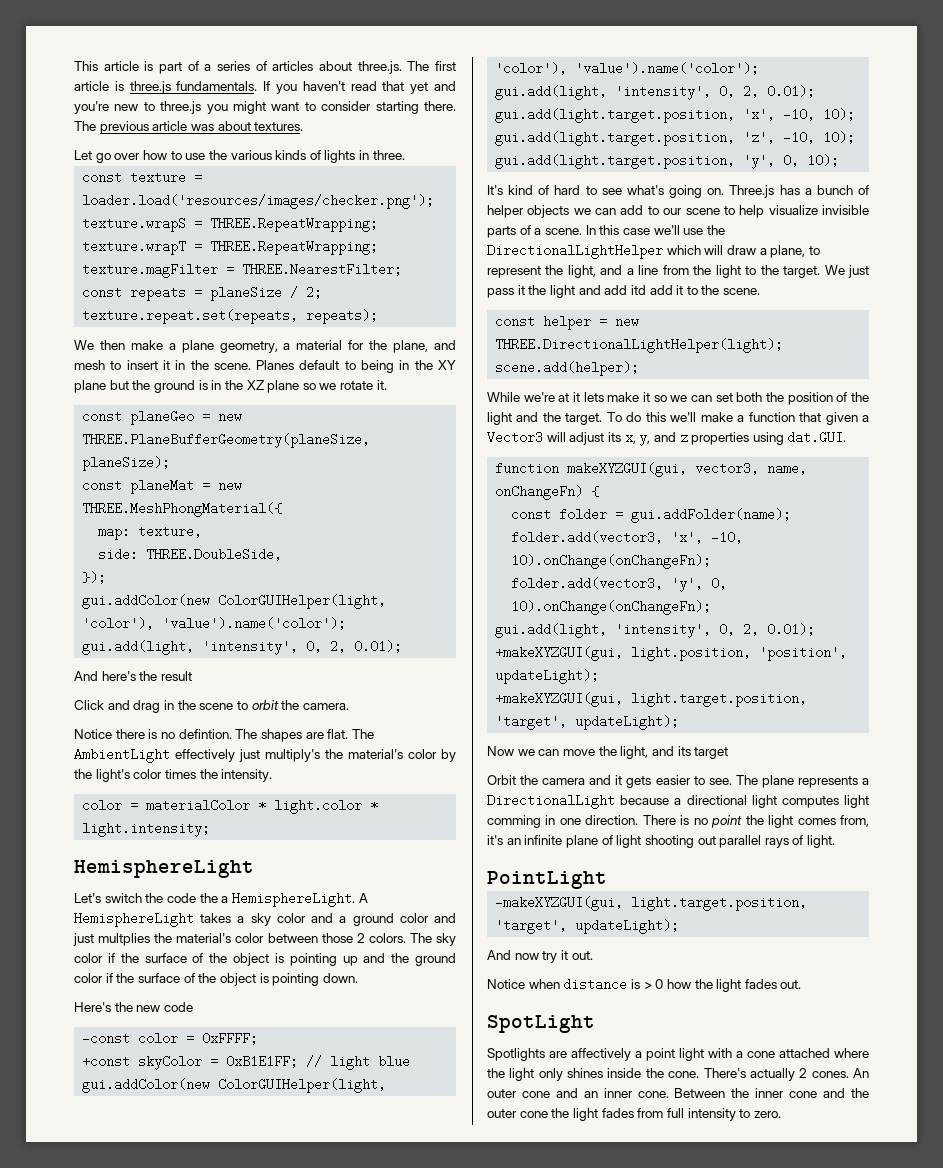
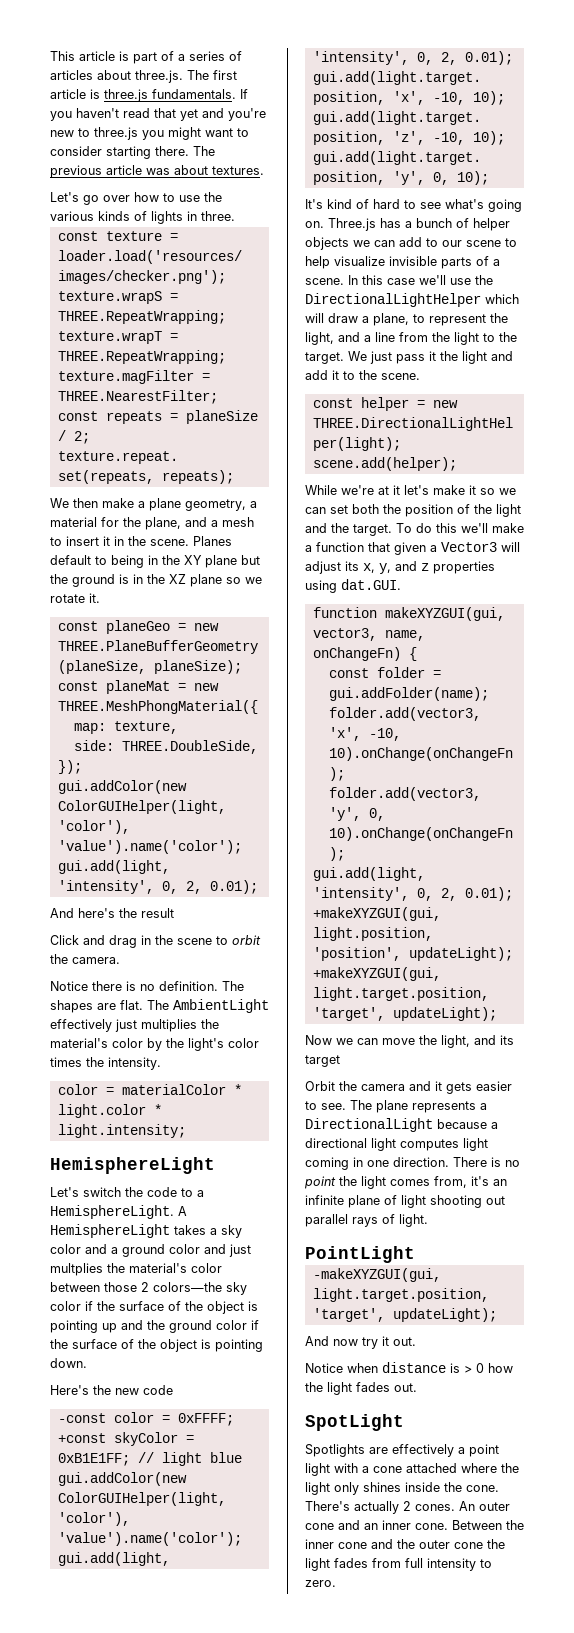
[74,150,92,160] Let -> [50,192,79,202] Let's
(456, 345) none -> [211,520,218,527] a
[178,729,232,739] defintion. -> [159,981,218,991] definition.
[265,749,320,762] multiply's -> [141,1019,197,1032] multiplies
[199,893,218,903] the -> [181,1188,193,1197] to
[368,933,432,943] colors. The -> [153,1282,222,1292] colors—the
[630,285,673,295] itd add -> (328, 375) none
[583,392,604,402] lets -> [404,485,429,495] let's
[487,815,541,828] comming -> [305,1157,349,1170] coming
[571,1048,631,1061] affectively -> [392,1444,454,1457] effectively

